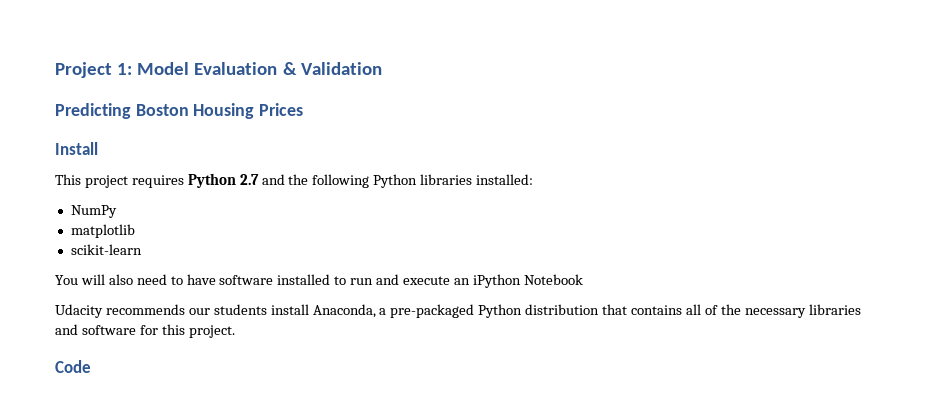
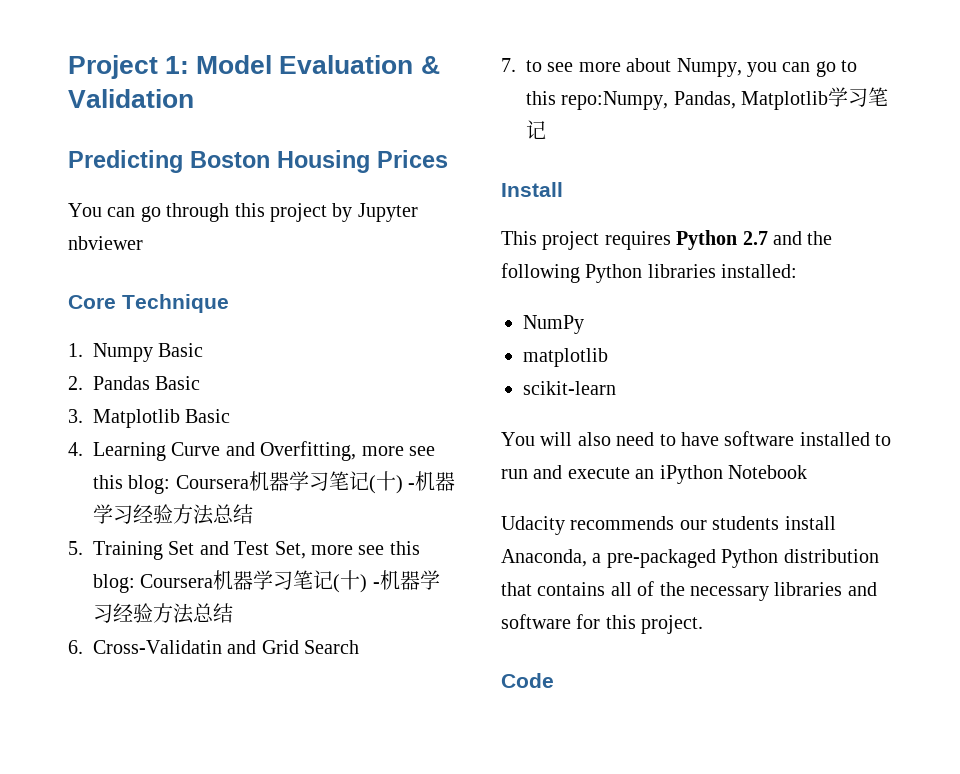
(304, 109) none -> [68,203,418,222] [68,236,143,250] [68,294,229,313] [68,343,204,362] [68,376,201,390] [68,409,231,428] [68,441,435,461] [93,471,456,494] [93,504,253,525] [68,541,420,560] [93,570,440,593] [93,603,233,624] [68,640,360,654] [501,58,858,77] [526,87,889,110] [526,120,546,139] // You can go through this project by Jupyter nbviewer // Core Technique // 1. Numpy Basic // 2. Pandas Basic // 3. Matplotlib Basic // 4. Learning Curve and Overfitting, more see this blog: Coursera机器学习笔记(十) -机器学习经验方法总结 // 5. Training Set and Test Set, more see this blog: Coursera机器学习笔记(十) -机器学习经验方法总结 // 6. Cross-Validatin and Grid Search // 7. to see more about Numpy, you can go to this repo:Numpy, Pandas, Matplotlib学习笔记

